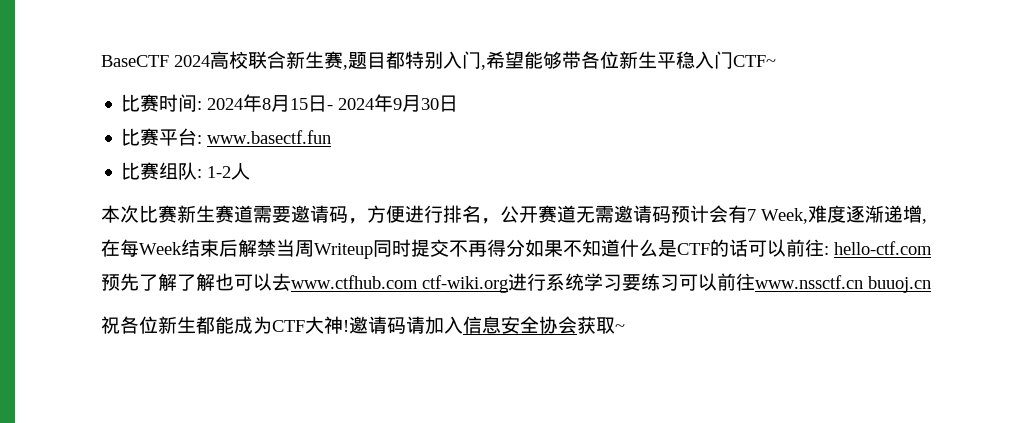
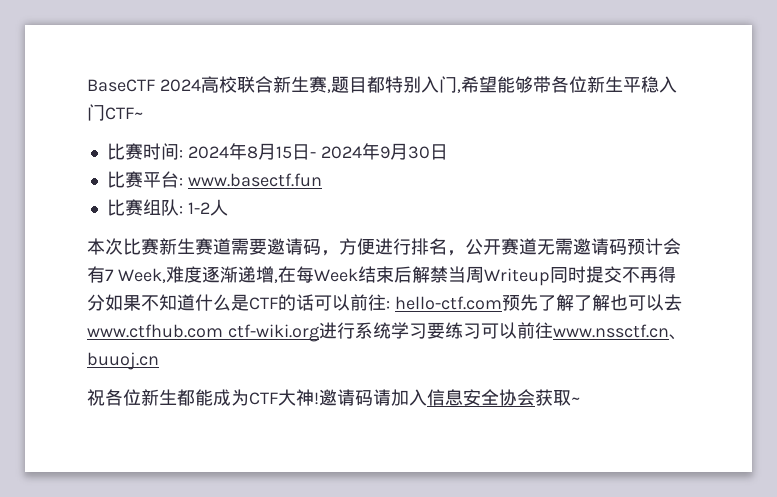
(863, 282) none -> [668,334,687,340] 、

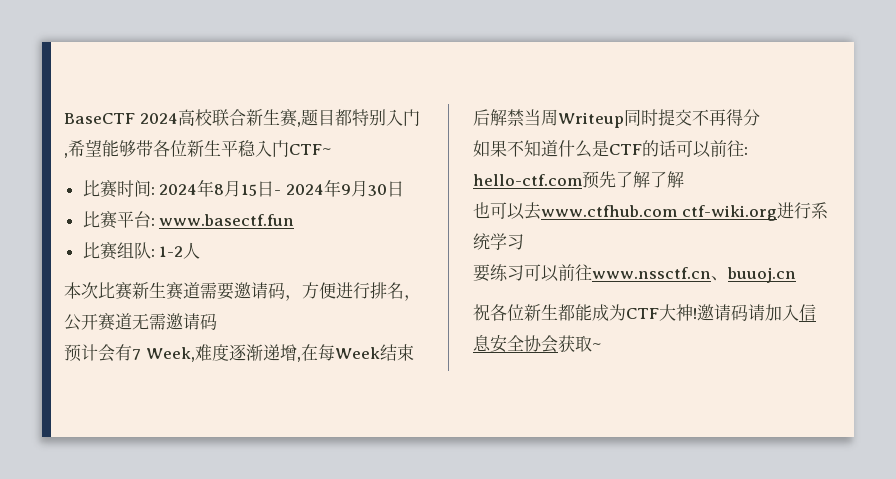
(627, 247) none -> (217, 321) //
(105, 302) none -> (760, 117) //
(610, 302) none -> (684, 179) //
(427, 331) none -> (524, 242) //

